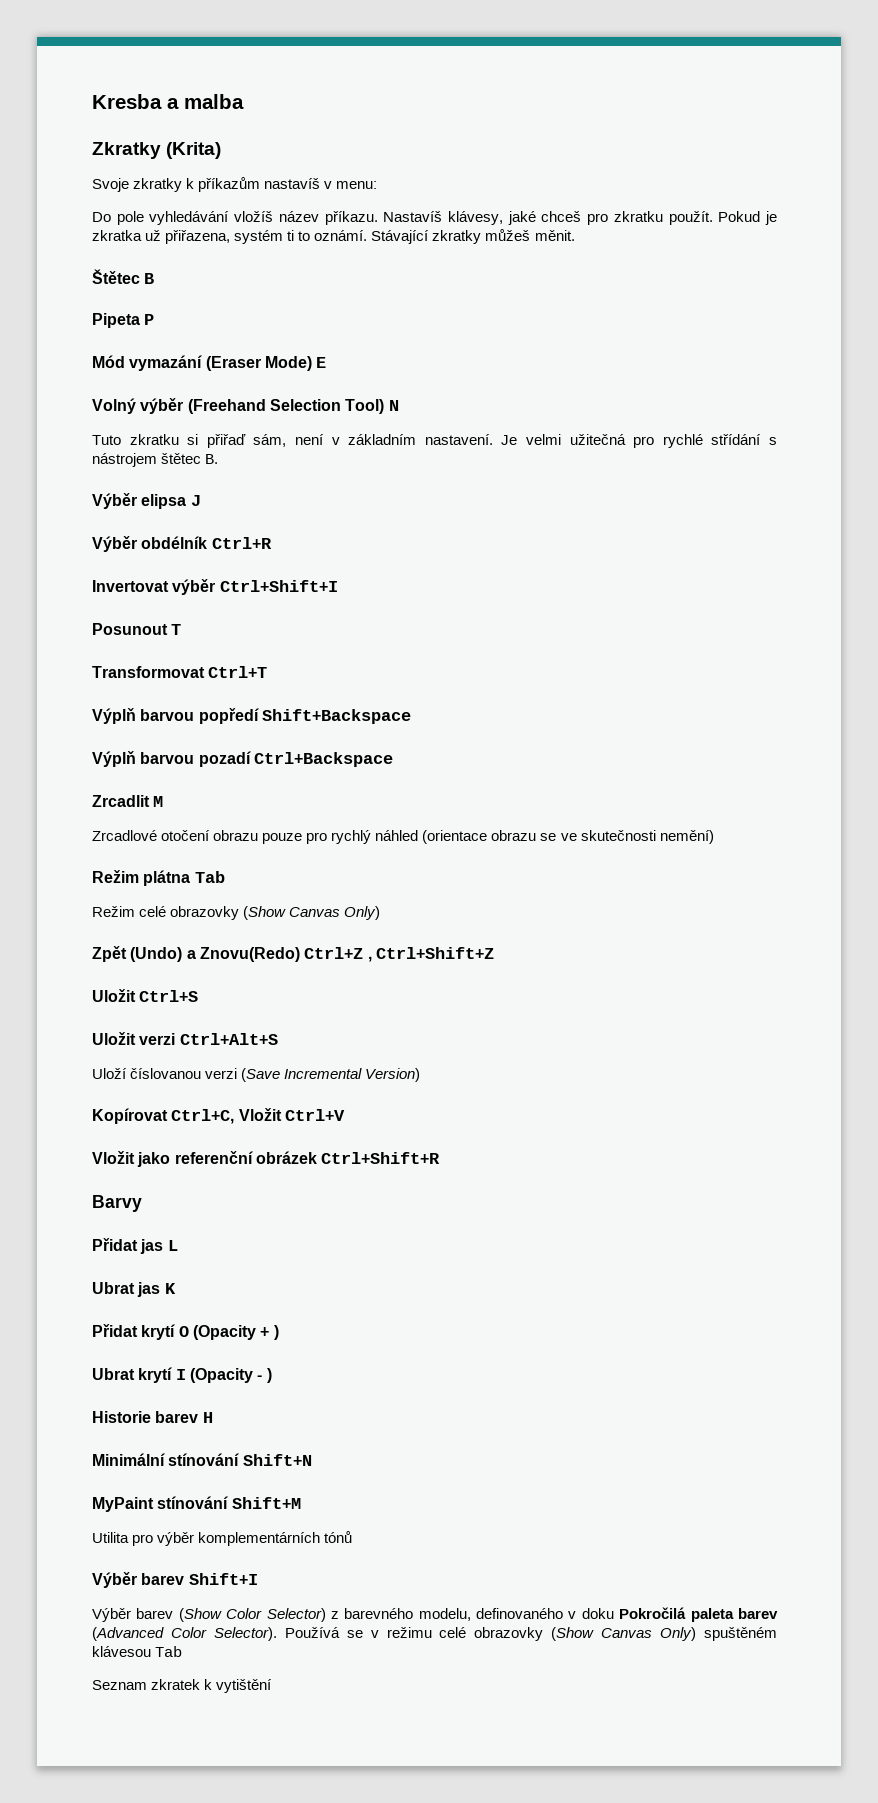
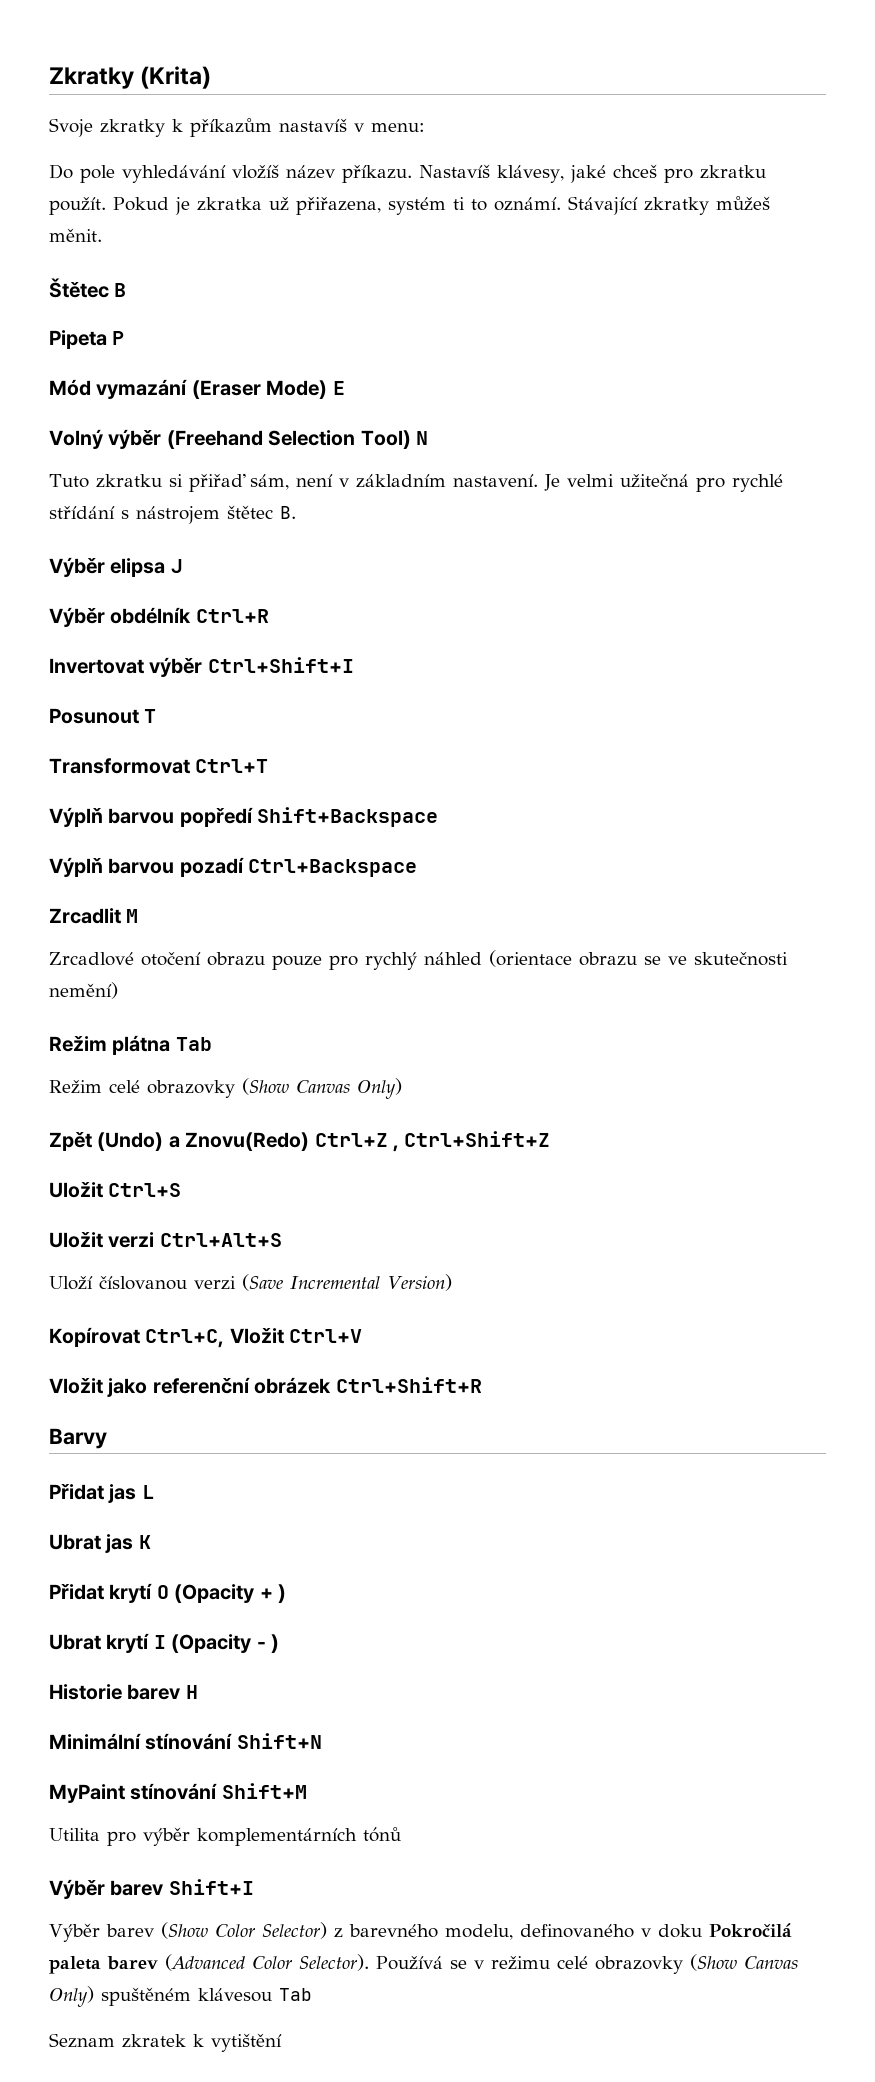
[92,94,244,109] Kresba a malba // -> (49, 78) none

